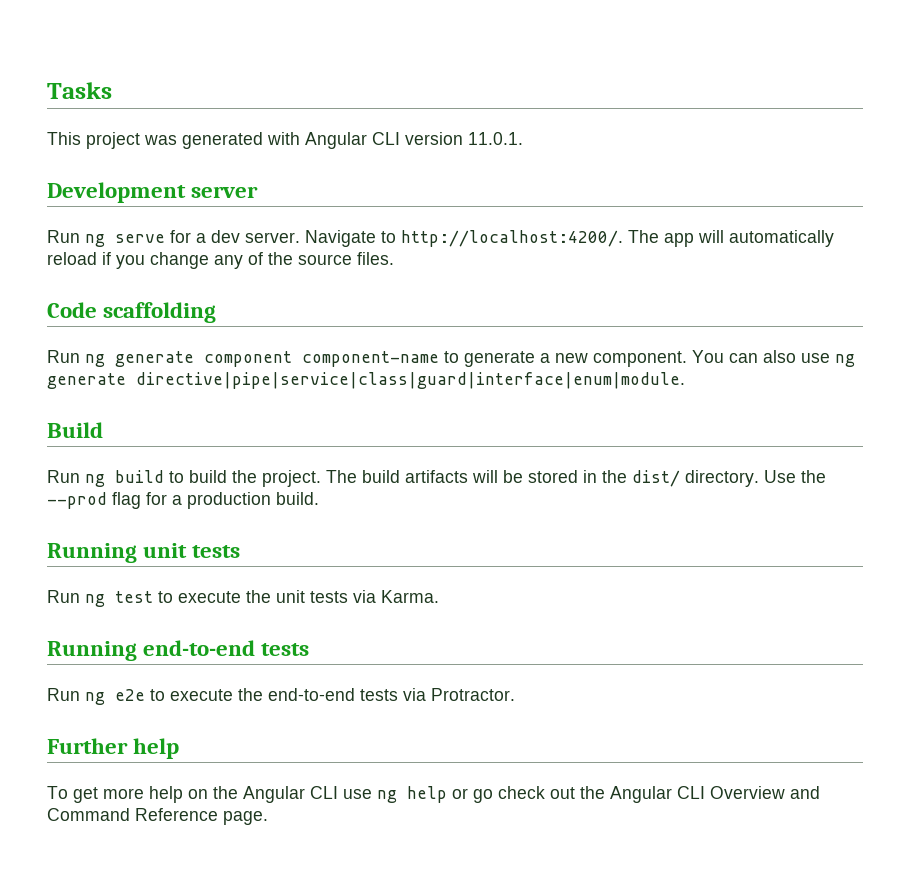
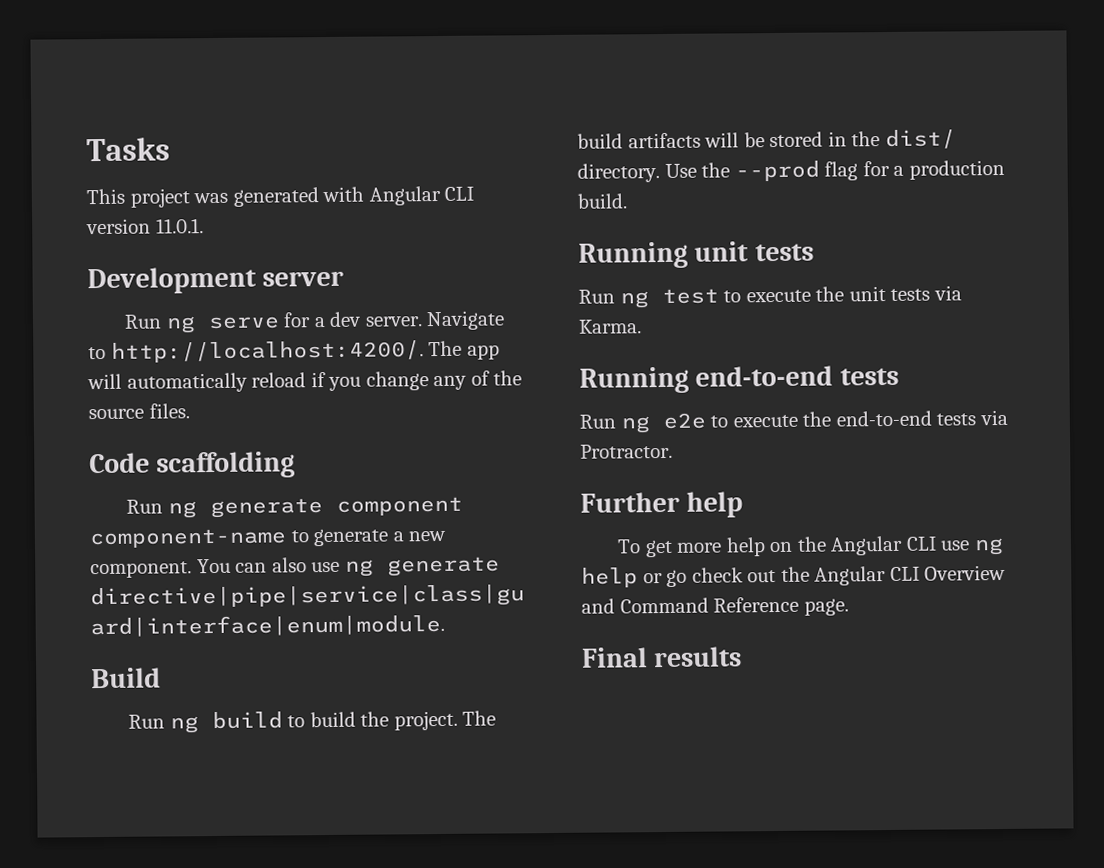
(268, 818) none -> [581,646,743,668] // Final results

